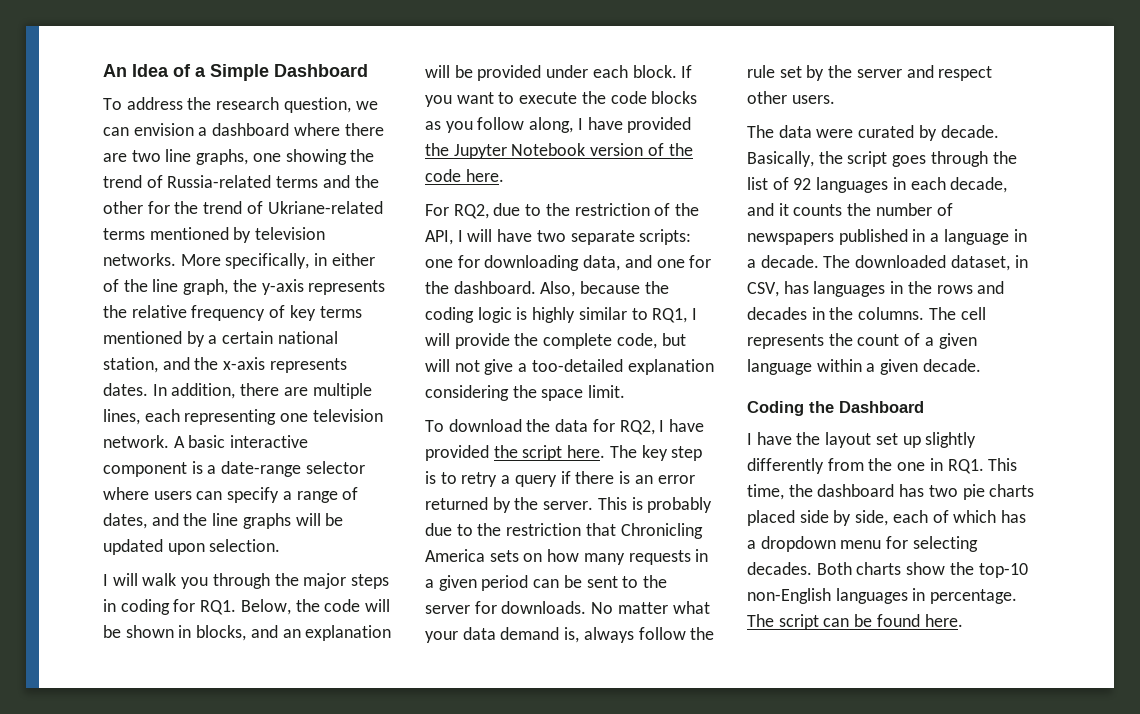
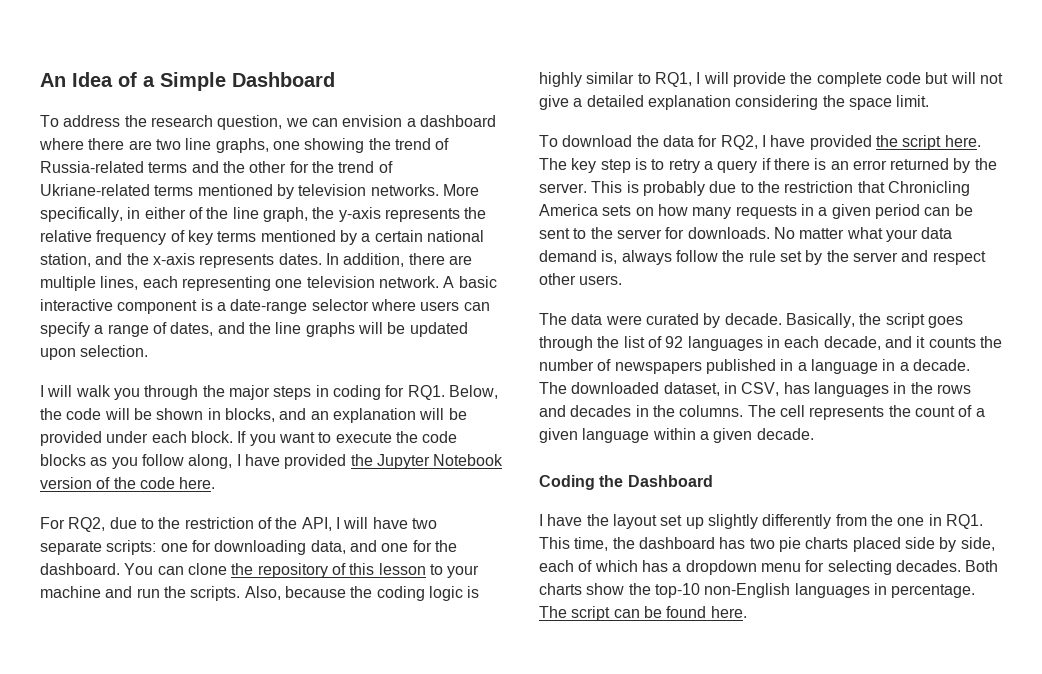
(536, 287) none -> [124,563,480,578] [40,586,241,601] You can clone the repository of this lesson to your machine and run the scripts.
[616,333,657,349] code, -> [885,72,921,84] code
[531,359,623,372] too-detailed -> [586,95,644,107] detailed

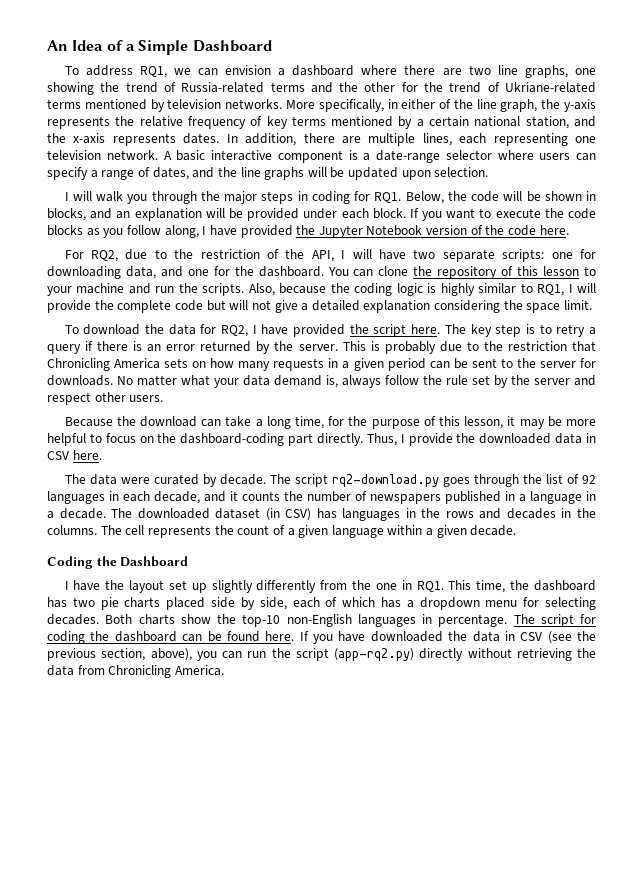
[124,115,283,130] the research question, -> [139,66,167,78] RQ1,
(623, 280) none -> [64,416,596,429] [47,433,596,446] [47,450,102,460] // Because the download can take a long time, for the purpose of this lesson, it may be more helpful to focus on the dashboard-coding part directly. Thus, I provide the downloaded data in CSV here.
[785,313,925,328] Basically, the script -> [269,474,439,487] The script rq2-download.py
[663,382,780,396] dataset, in CSV, -> [215,508,312,521] dataset (in CSV)
[613,606,747,618] can be found here. -> [580,614,596,624] [47,631,596,644] [47,648,596,661] [47,665,224,678] for coding the dashboard can be found here. If you have downloaded the data in CSV (see the previous section, above), you can run the script (app-rq2.py) directly without retrieving the data from Chronicling America.

